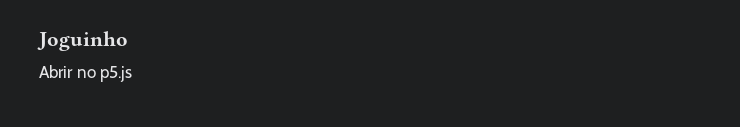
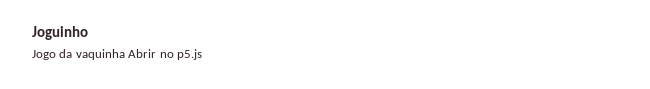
(128, 41) none -> [32,49,125,60] Jogo da vaquinha

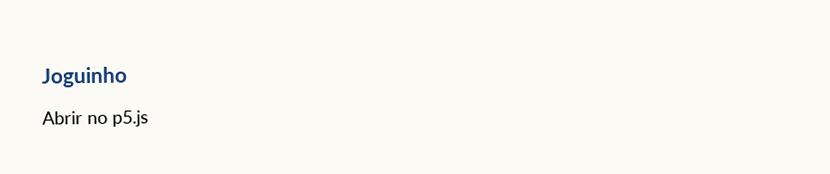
[32,49,125,60] Jogo da vaquinha -> (127, 77) none

